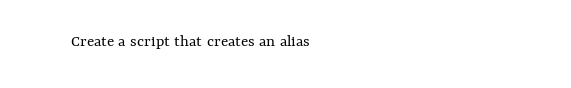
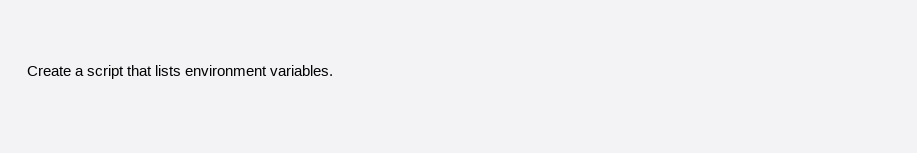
[206,35,310,46] creates an alias -> [155,65,334,76] lists environment variables.

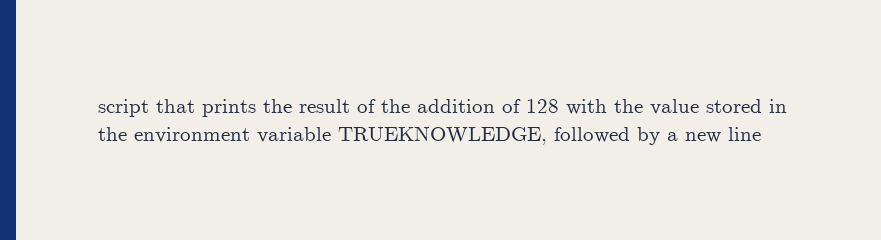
[27,65,334,79] Create a script that lists environment variables. -> [98,99,787,117] [98,126,761,145] script that prints the result of the addition of 128 with the value stored in the environment variable TRUEKNOWLEDGE, followed by a new line

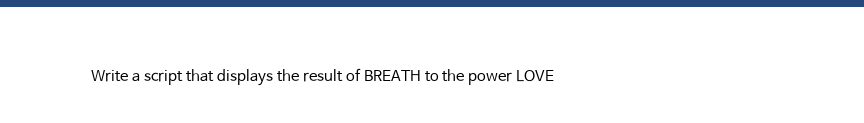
(98, 108) none -> [91,70,141,82] Write a
[202,99,256,117] prints -> [216,69,273,86] displays
[381,99,787,115] [98,126,761,145] the addition of 128 with the value stored in the environment variable TRUEKNOWLEDGE, followed by a new line -> [363,69,555,85] BREATH to the power LOVE

